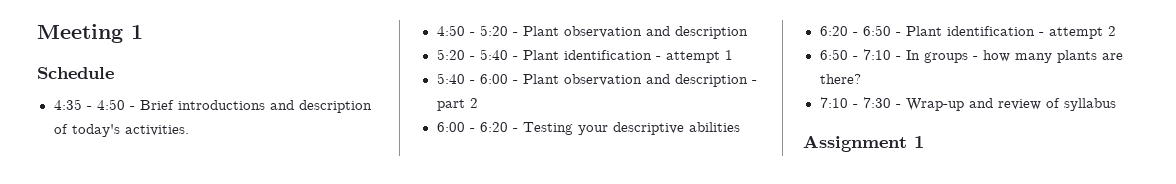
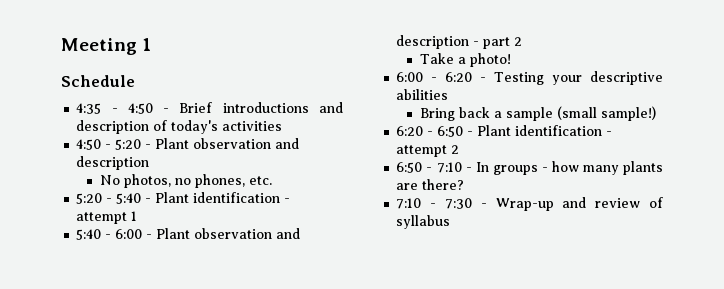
[124,125,189,136] activities. -> [222,121,283,131] activities
(748, 32) none -> [99,174,272,188] // No photos, no phones, etc.
(478, 103) none -> [419,53,511,67] // Take a photo!
(740, 127) none -> [419,106,656,121] // Bring back a sample (small sample!)
[803,135,924,152] // Assignment 1 -> (451, 222) none

